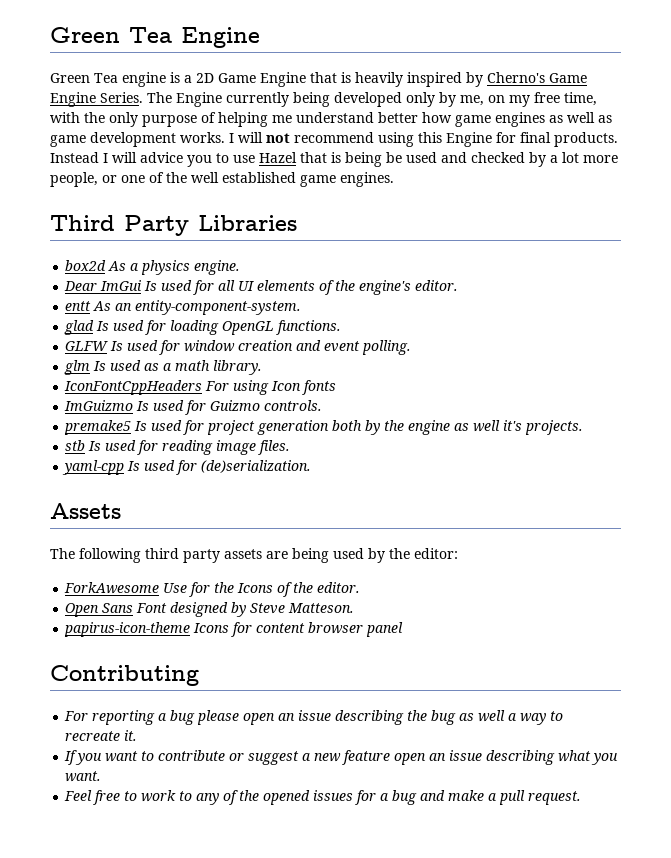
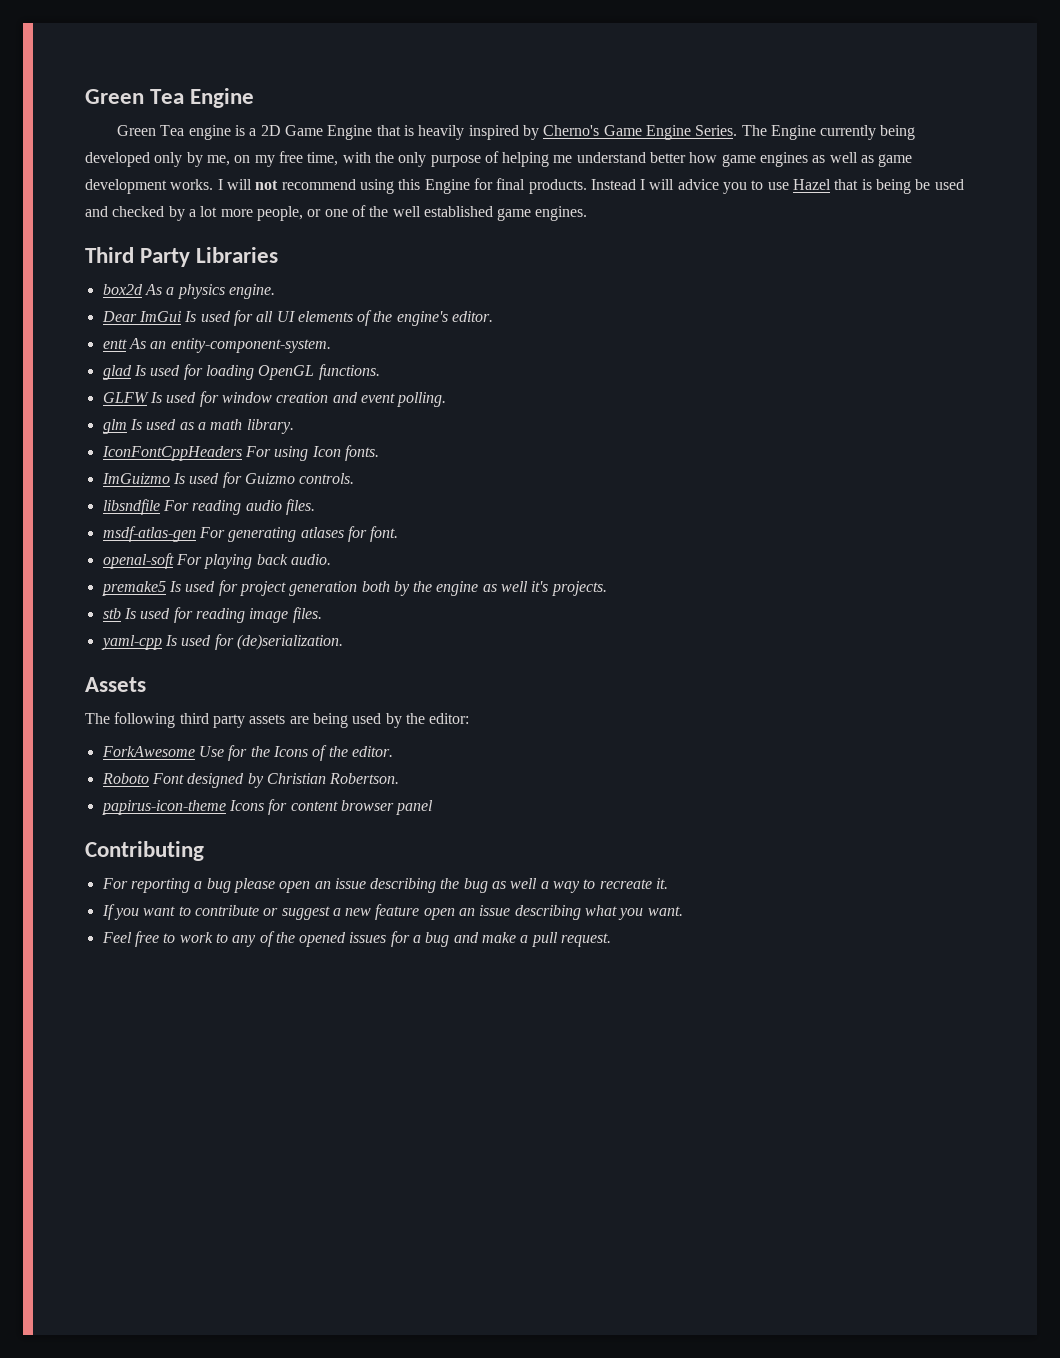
[302,380,337,395] fonts -> [344,445,379,461] fonts.
(323, 405) none -> [102,499,315,515] [102,526,399,542] [102,553,331,569] // libsndfile For reading audio files. // msdf-atlas-gen For generating atlases for font. // openal-soft For playing back audio.
[65,603,134,617] Open Sans -> [101,773,149,784] Roboto
[250,603,355,614] Steve Matteson. -> [266,773,400,784] Christian Robertson.

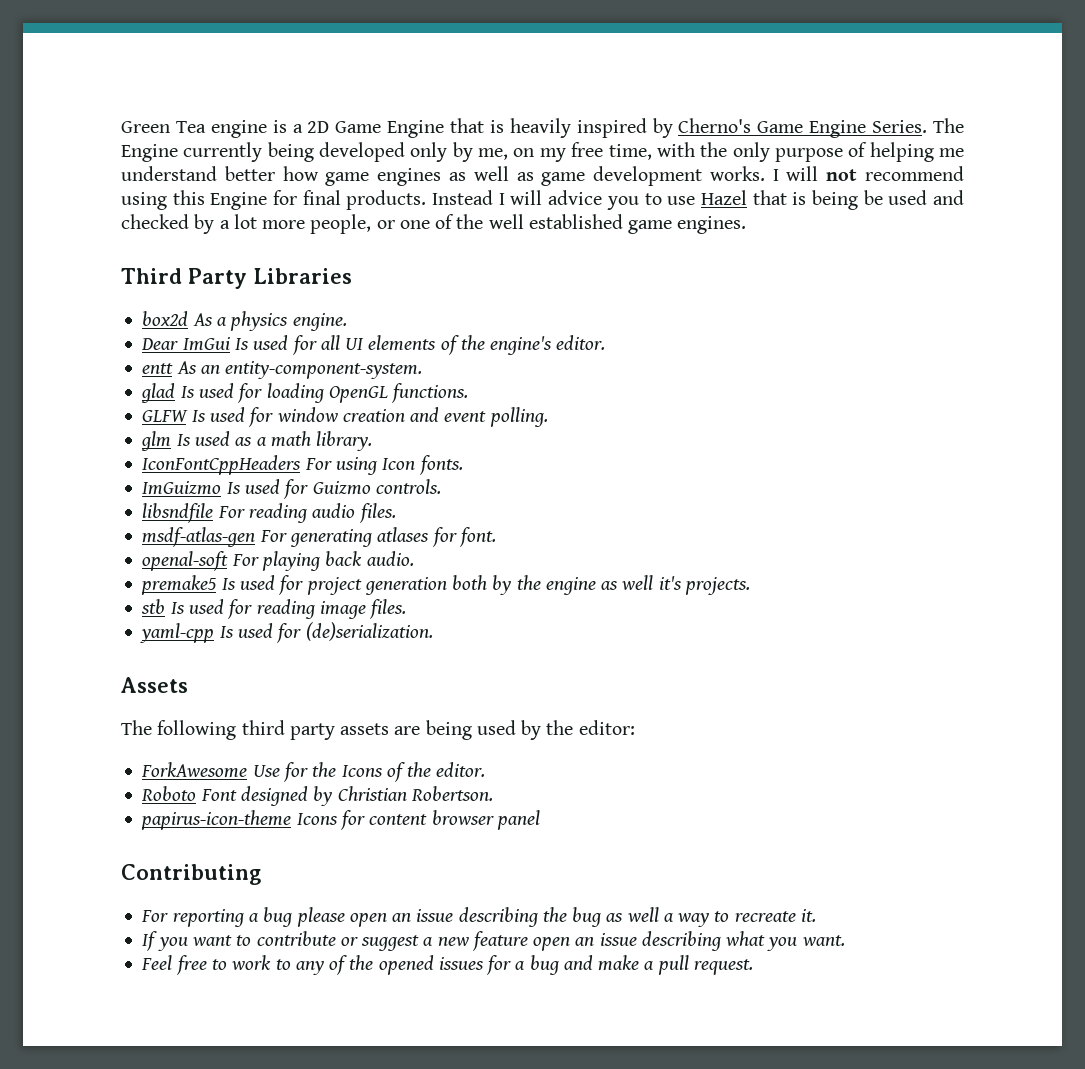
[85,88,255,108] [117,125,185,136] Green Tea Engine // Green Tea -> [121,121,206,133] Green Tea

